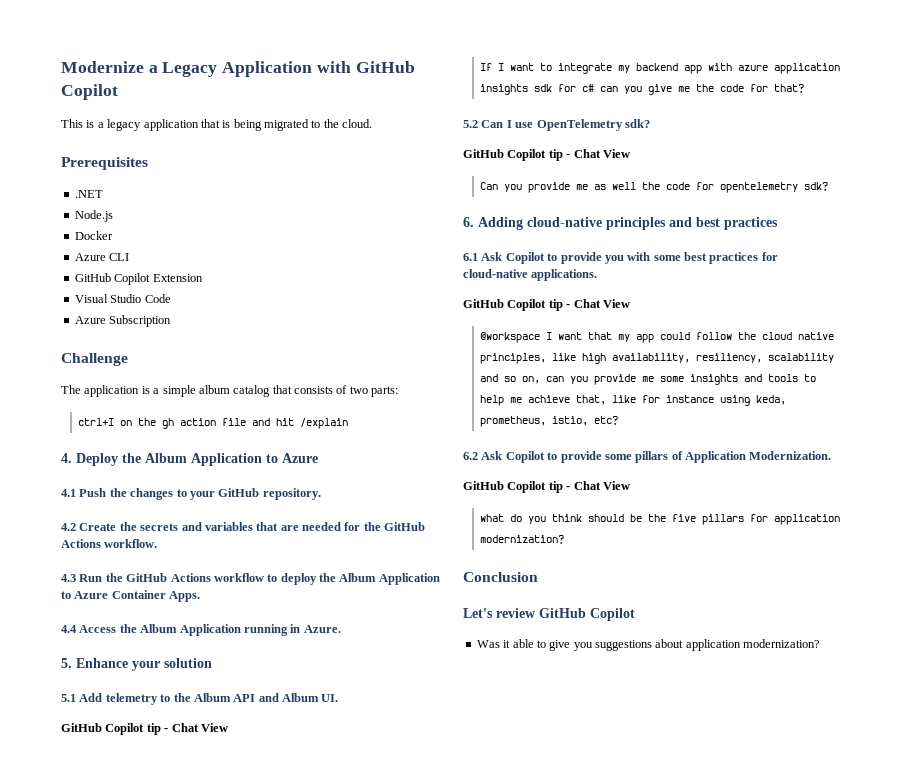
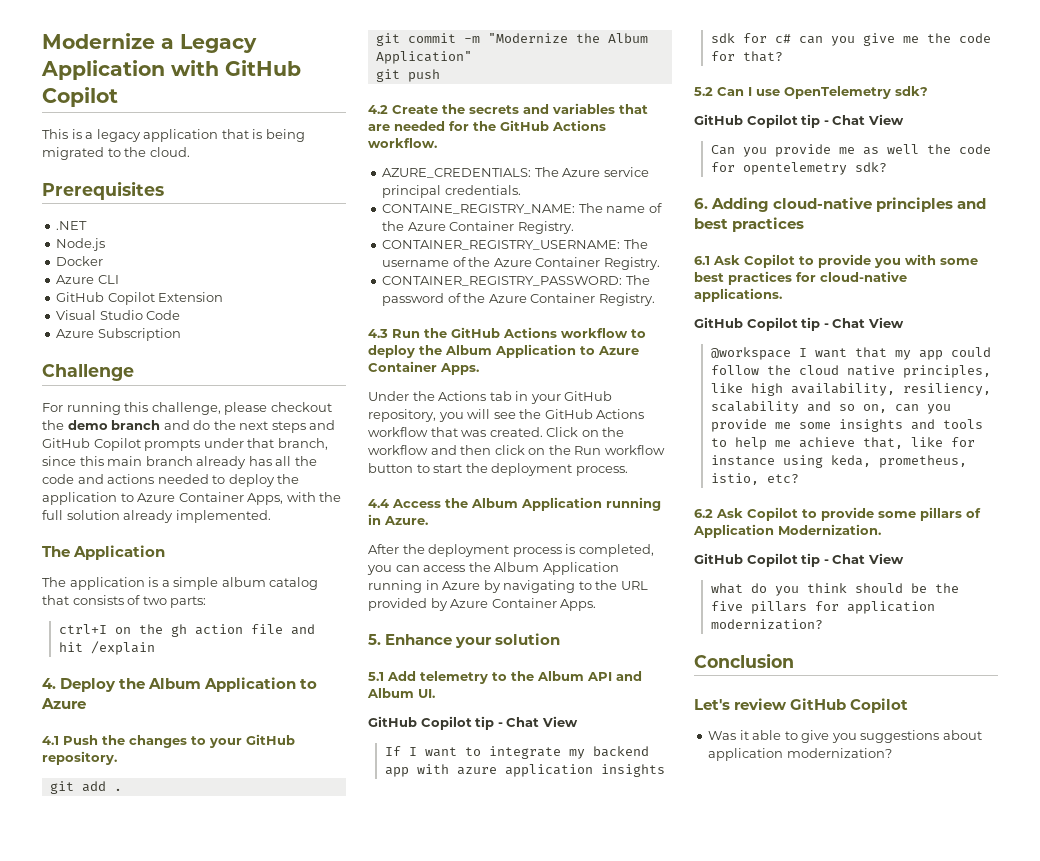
(128, 359) none -> [42,402,332,415] [42,420,336,433] [42,438,328,451] [42,456,317,469] [42,474,300,487] [42,492,342,505] [42,510,271,523] [42,545,166,560] // For running this challenge, please checkout the demo branch and do the next steps and GitHub Copilot prompts under that branch, since this main branch already has all the code and actions needed to deploy the application to Azure Container Apps, with the full solution already implemented. // The Application
(321, 494) none -> [49,781,122,794] [375,33,648,46] [375,51,472,64] [375,69,440,82] // git add . // git commit -m "Modernize the Album Application" // git push
(158, 543) none -> [382,167,649,178] [382,185,521,198] [382,203,662,214] [382,221,574,234] [382,239,648,250] [382,257,660,270] [382,275,650,286] [382,293,655,306] // AZURE_CREDENTIALS: The Azure service principal credentials. // CONTAINE_REGISTRY_NAME: The name of the Azure Container Registry. // CONTAINER_REGISTRY_USERNAME: The username of the Azure Container Registry. // CONTAINER_REGISTRY_PASSWORD: The password of the Azure Container Registry.
(201, 596) none -> [368,391,613,404] [368,409,645,422] [368,427,625,437] [368,445,665,455] [368,463,628,476] // Under the Actions tab in your GitHub repository, you will see the GitHub Actions workflow that was created. Click on the workflow and then click on the Run workflow button to start the deployment process.
(341, 629) none -> [368,544,654,557] [367,562,619,575] [368,580,648,593] [368,598,597,611] // After the deployment process is completed, you can access the Album Application running in Azure by navigating to the URL provided by Azure Container Apps.

